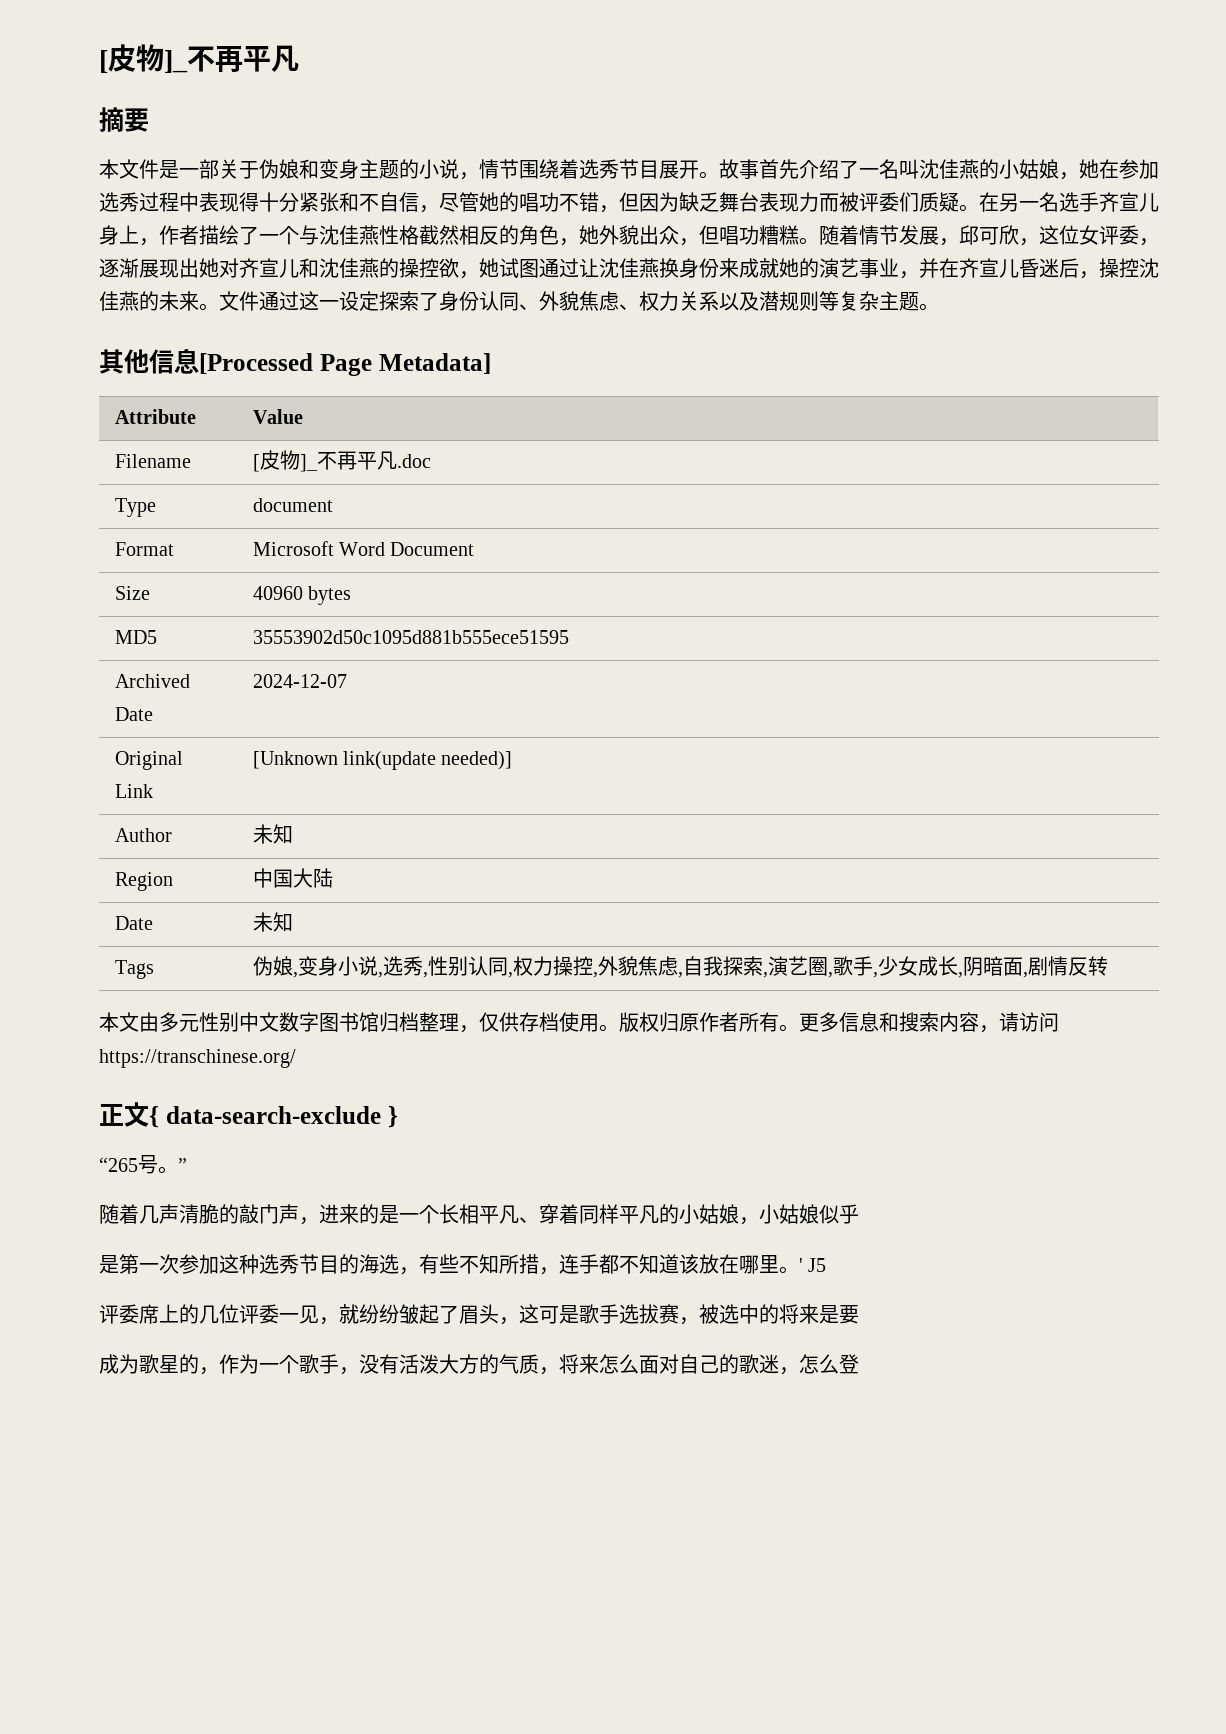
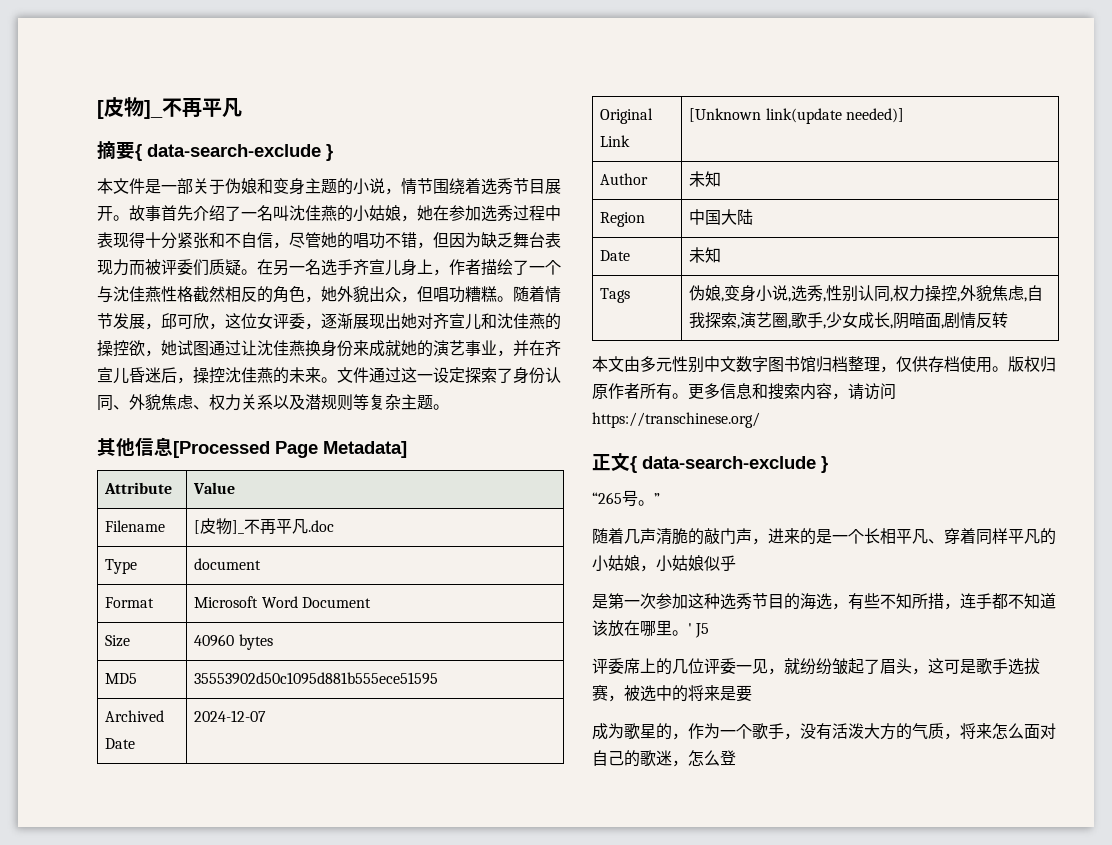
(149, 120) none -> [135,144,333,161] { data-search-exclude }

